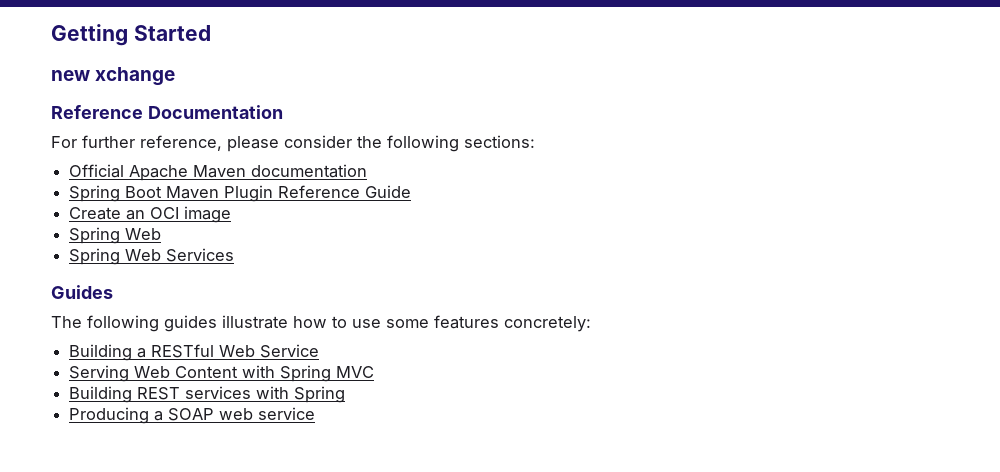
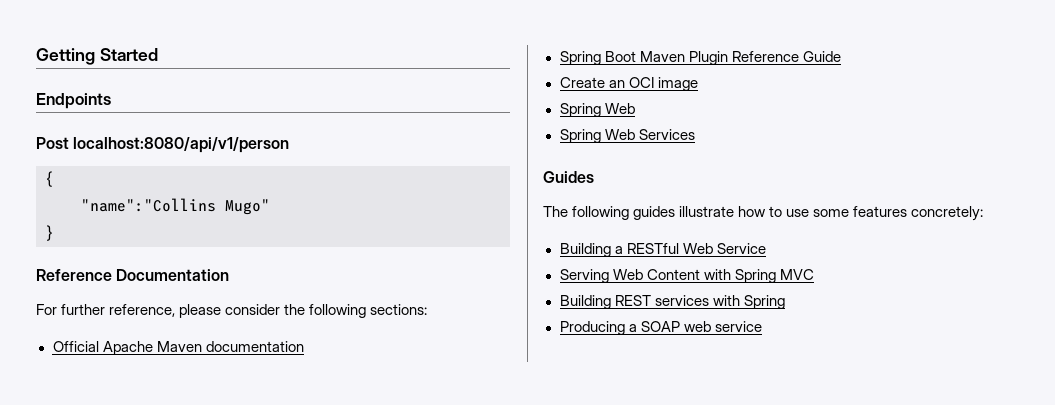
[51,67,176,86] new xchange -> [36,93,111,109] [36,137,290,153] [45,171,54,187] [81,198,270,215] [45,225,54,241] Endpoints // Post localhost:8080/api/v1/person // { // "name":"Collins Mugo" // }

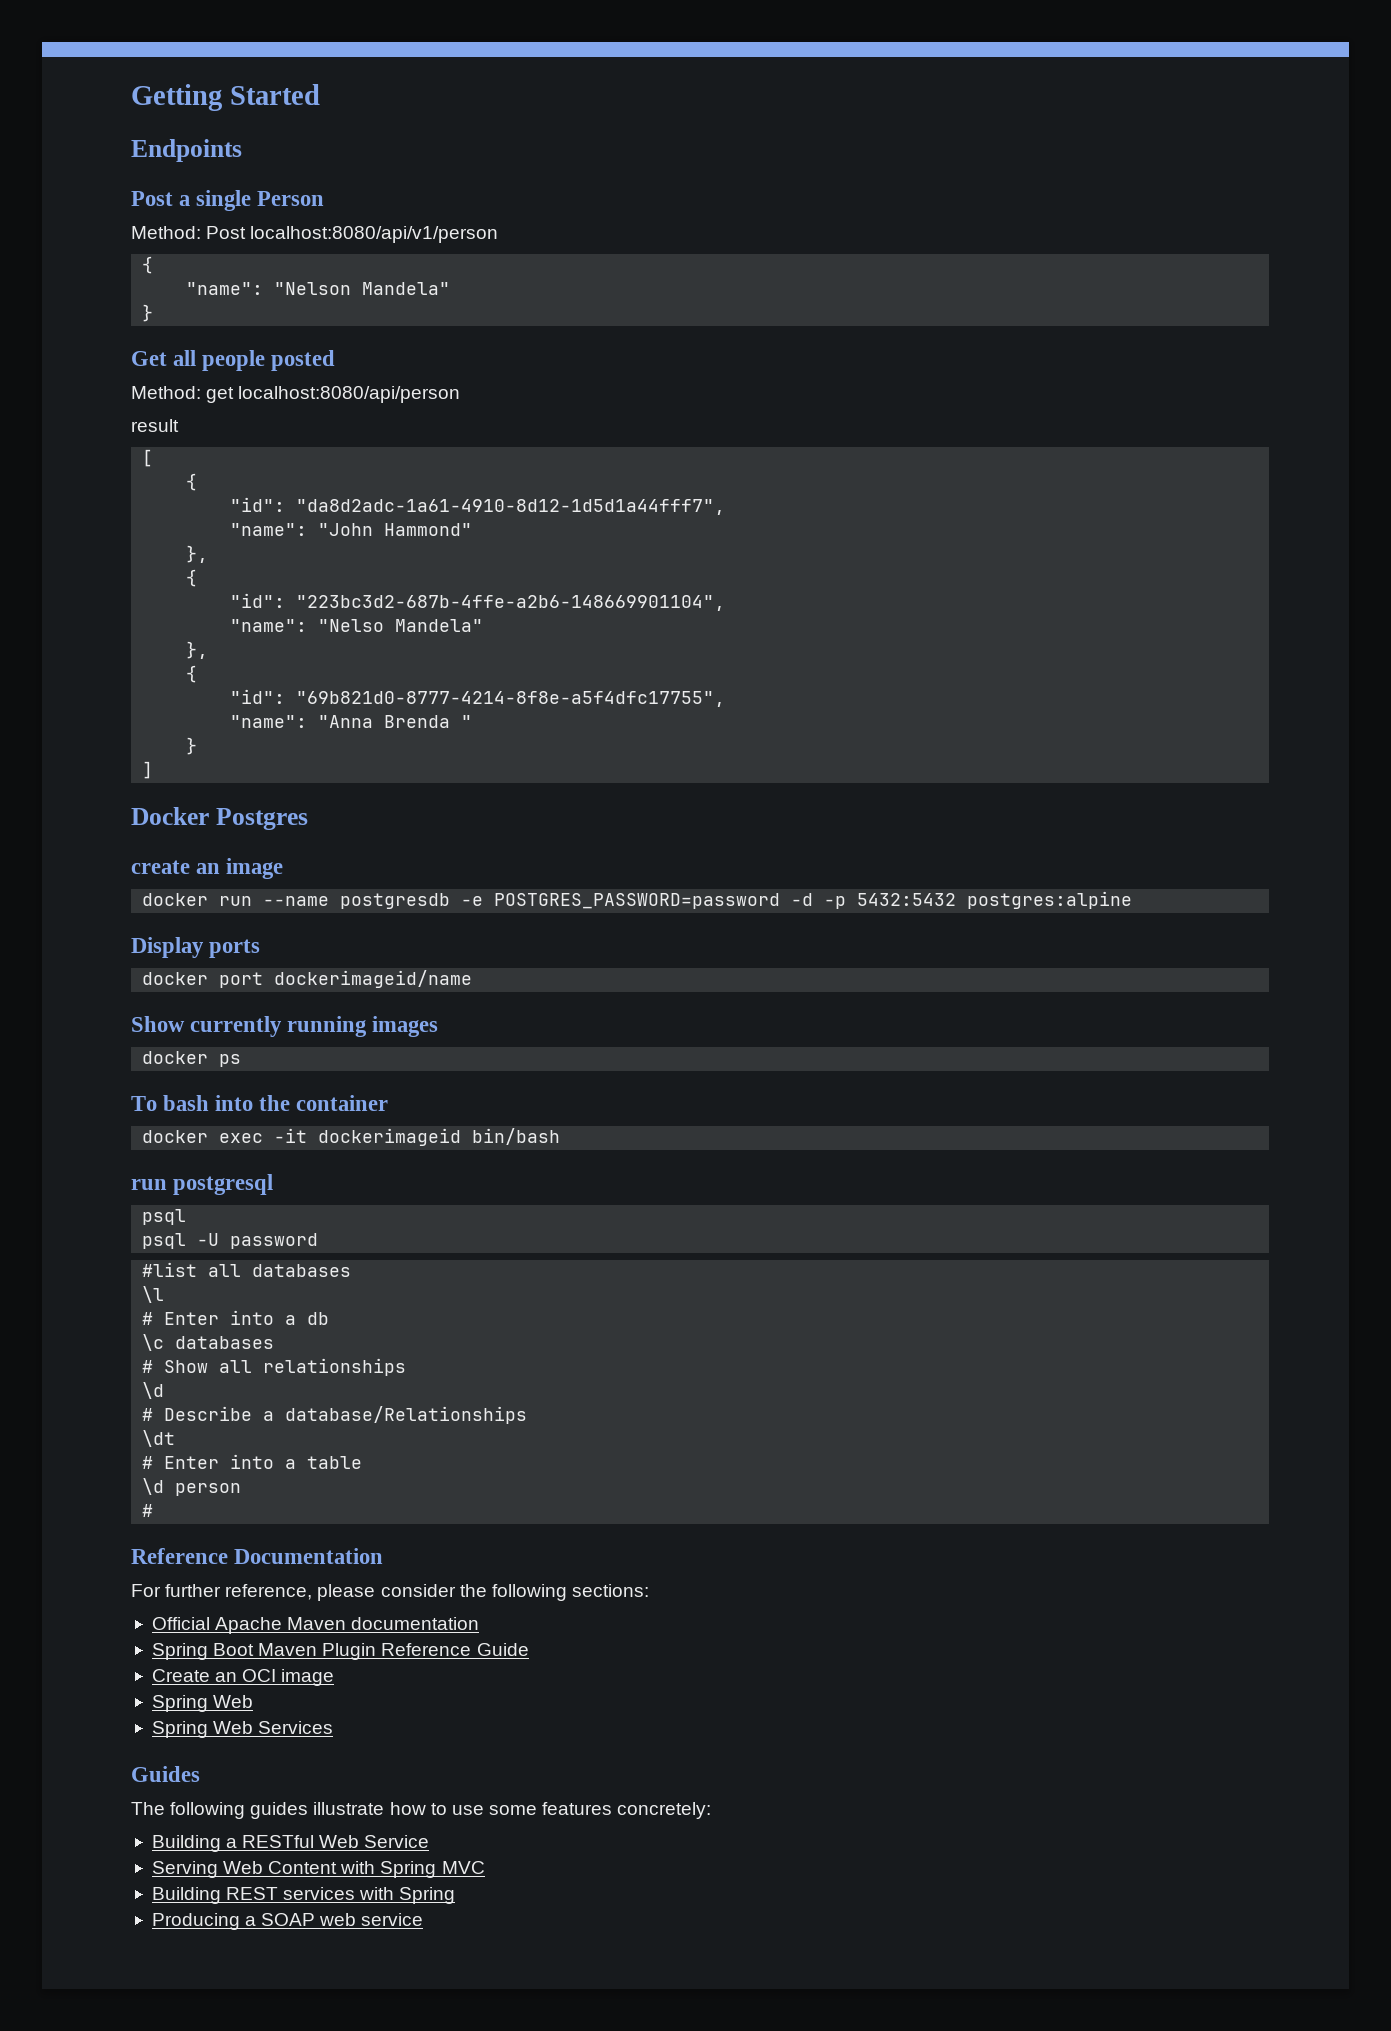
[73,137,290,153] [45,171,54,187] [81,198,270,215] [45,225,54,241] localhost:8080/api/v1/person // { // "name":"Collins Mugo" // } -> [179,190,325,211] [131,226,499,243] [142,256,154,274] [186,282,451,295] [142,304,154,322] [131,350,336,371] [131,386,461,403] [131,419,179,432] [142,449,154,467] [186,473,198,491] [230,497,726,515] [230,523,473,536] [186,545,209,563] [186,569,198,587] [230,593,726,611] [230,619,484,632] [186,641,209,659] [186,665,198,683] [230,689,726,707] [230,715,473,728] [186,737,198,755] [142,761,154,779] [131,807,308,830] [131,858,284,879] [142,891,1133,909] [131,937,261,958] [142,970,473,988] [131,1016,439,1037] [142,1051,242,1067] [131,1095,389,1111] [142,1128,561,1146] [131,1174,274,1195] [142,1209,187,1225] [142,1233,319,1249] [142,1262,352,1277] [142,1286,165,1303] [142,1310,330,1325] [142,1334,275,1351] [142,1358,407,1376] [142,1382,165,1399] [142,1406,528,1424] [142,1430,176,1447] [142,1454,363,1469] [142,1478,242,1496] [142,1504,154,1517] a single Person // Method: Post localhost:8080/api/v1/person // { // "name": "Nelson Mandela" // } // Get all people posted // Method: get localhost:8080/api/person // result // [ // { // "id": "da8d2adc-1a61-4910-8d12-1d5d1a44fff7", // "name": "John Hammond" // }, // { // "id": "223bc3d2-687b-4ffe-a2b6-148669901104", // "name": "Nelso Mandela" // }, // { // "id": "69b821d0-8777-4214-8f8e-a5f4dfc17755", // "name": "Anna Brenda " // } // ] // Docker Postgres // create an image // docker run --name postgresdb -e POSTGRES_PASSWORD=password -d -p 5432:5432 postgres:alpine // Display ports // docker port dockerimageid/name // Show currently running images // docker ps // To bash into the container // docker exec -it dockerimageid bin/bash // run postgresql // psql // psql -U password // #list all databases // \l // # Enter into a db // \c databases // # Show all relationships // \d // # Describe a database/Relationships // \dt // # Enter into a table // \d person // #

